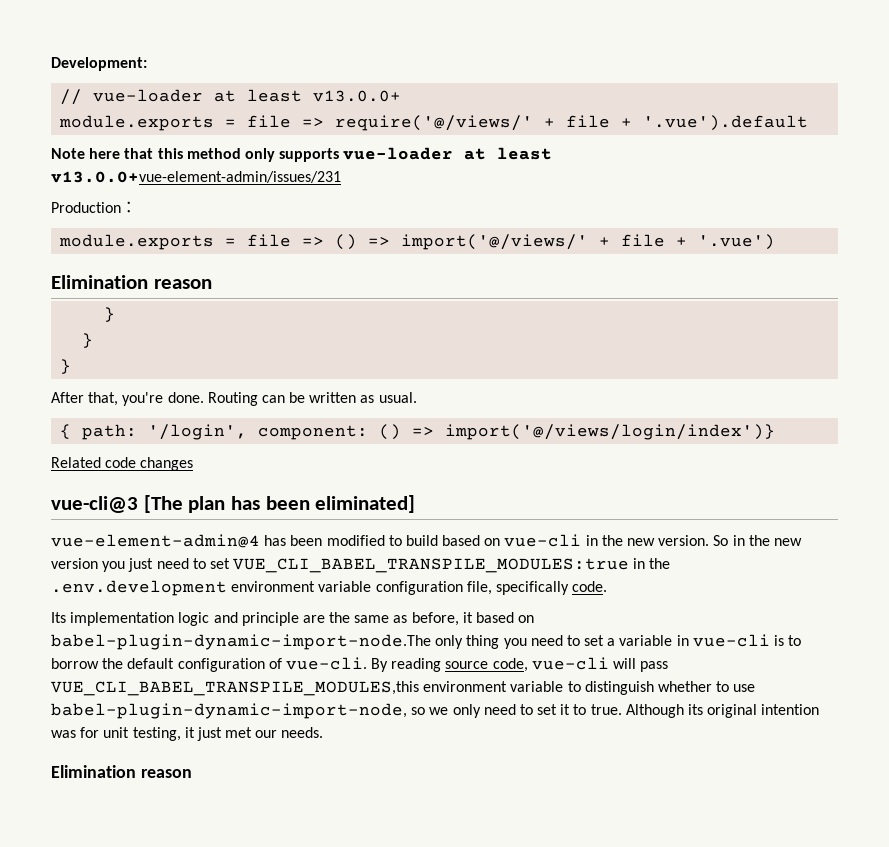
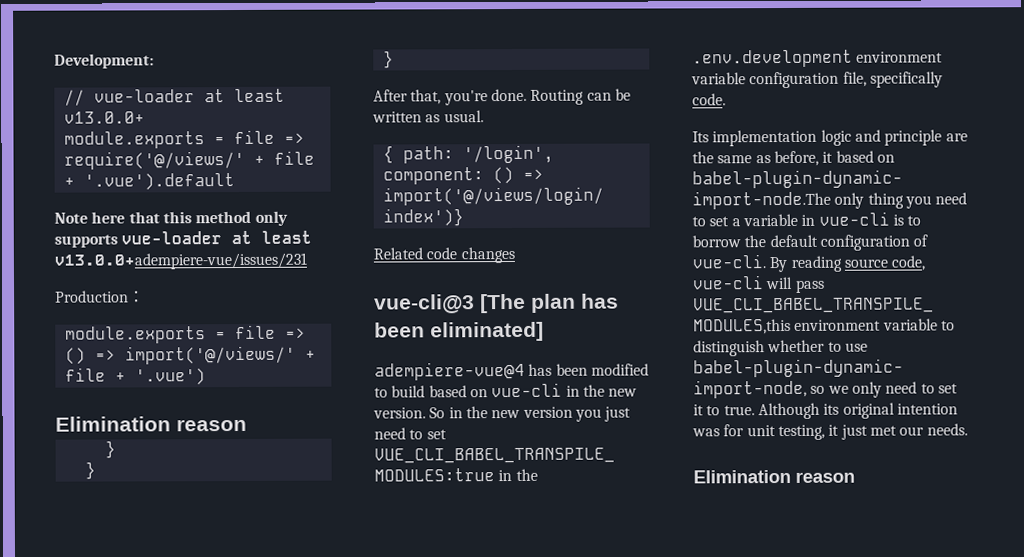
[51,171,341,183] v13.0.0+vue-element-admin/issues/231 -> [54,252,307,270] v13.0.0+adempiere-vue/issues/231
[51,534,260,548] vue-element-admin@4 -> [374,361,525,381] adempiere-vue@4

